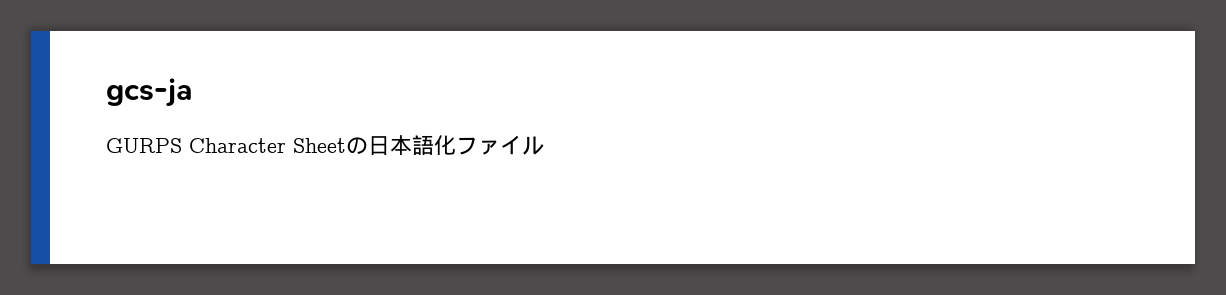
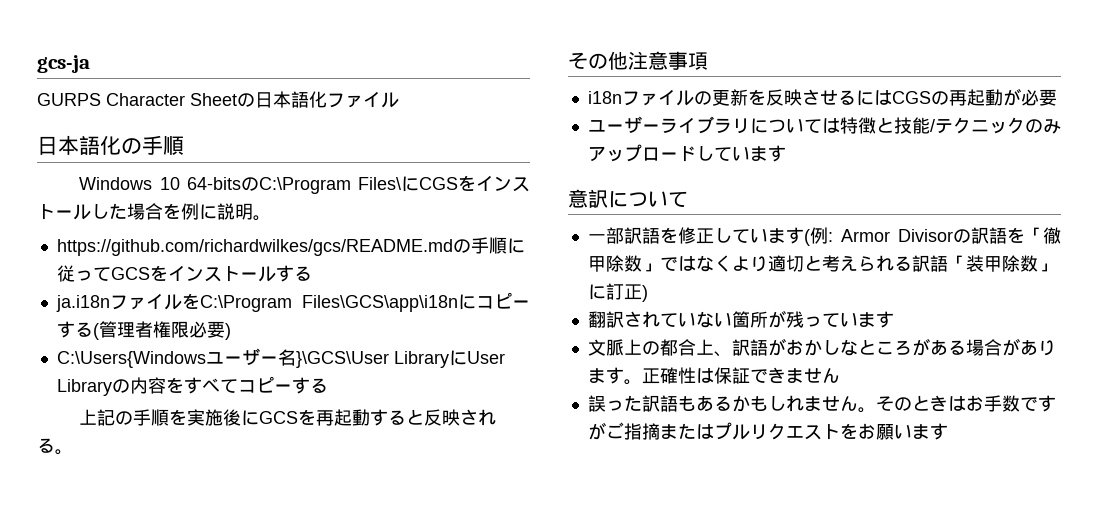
(544, 145) none -> [37,135,184,155] [79,175,530,194] [37,203,271,221] [56,237,525,256] [56,265,312,282] [55,292,530,312] [56,321,231,340] [56,348,505,368] [56,376,328,396] [79,409,497,426] [37,438,73,455] [568,51,708,70] [587,88,1057,106] [587,116,1061,134] [587,144,786,162] [568,189,688,208] [587,227,1061,246] [587,255,1056,272] [587,283,648,302] [587,310,894,328] [587,338,1056,357] [587,367,840,385] [587,395,1056,413] [587,422,948,440] // 日本語化の手順 // Windows 10 64-bitsのC:\Program Files\にCGSをインストールした場合を例に説明。 // https://github.com/richardwilkes/gcs/README.mdの手順に従ってGCSをインストールする // ja.i18nファイルをC:\Program Files\GCS\app\i18nにコピーする(管理者権限必要) // C:\Users{Windowsユーザー名}\GCS\User LibraryにUser Libraryの内容をすべてコピーする // 上記の手順を実施後にGCSを再起動すると反映される。 // その他注意事項 // i18nファイルの更新を反映させるにはCGSの再起動が必要 // ユーザーライブラリについては特徴と技能/テクニックのみアップロードしています // 意訳について // 一部訳語を修正しています(例: Armor Divisorの訳語を「徹甲除数」ではなくより適切と考えられる訳語「装甲除数」に訂正) // 翻訳されていない箇所が残っています // 文脈上の都合上、訳語がおかしなところがある場合があります。正確性は保証できません // 誤った訳語もあるかもしれません。そのときはお手数ですがご指摘またはプルリクエストをお願います

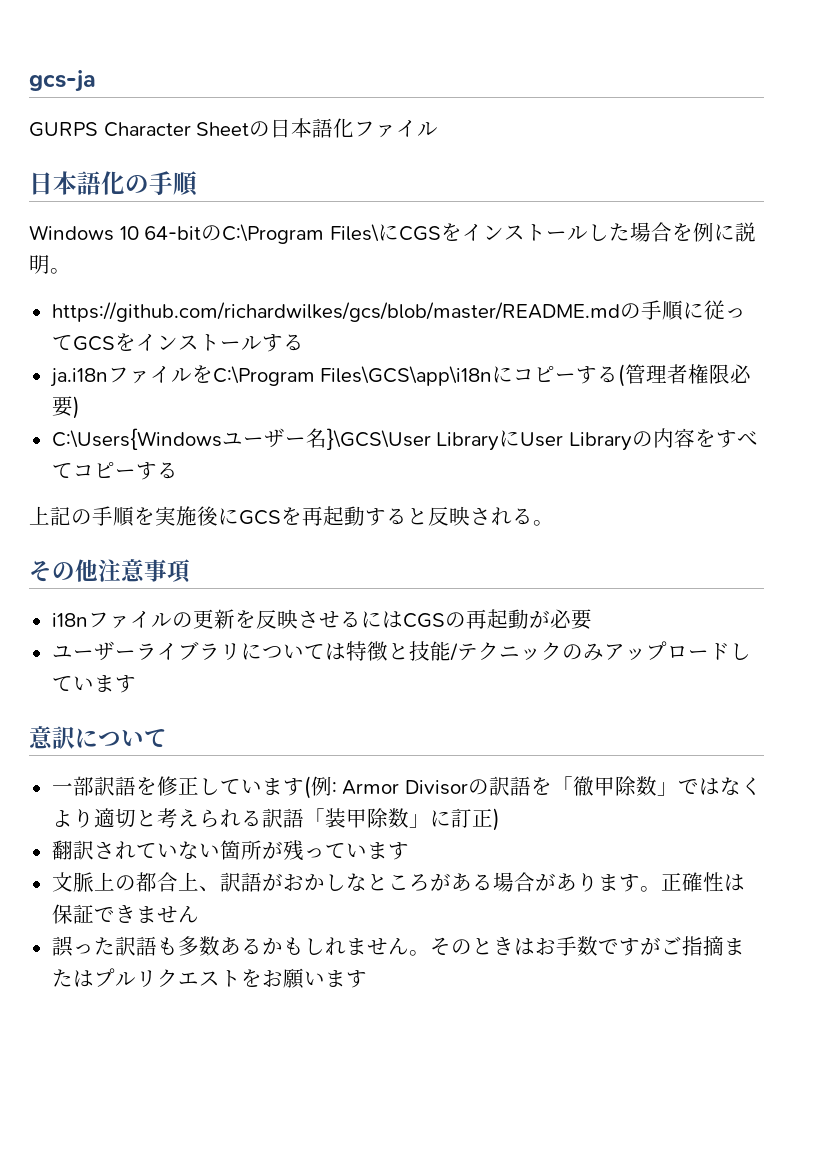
[186,177,241,190] 64-bits -> [144,226,202,240] 64-bit
[56,239,453,256] https://github.com/richardwilkes/gcs/README.md -> [51,302,620,322] https://github.com/richardwilkes/gcs/blob/master/README.md
(696, 403) none -> [177,936,220,956] 多数

